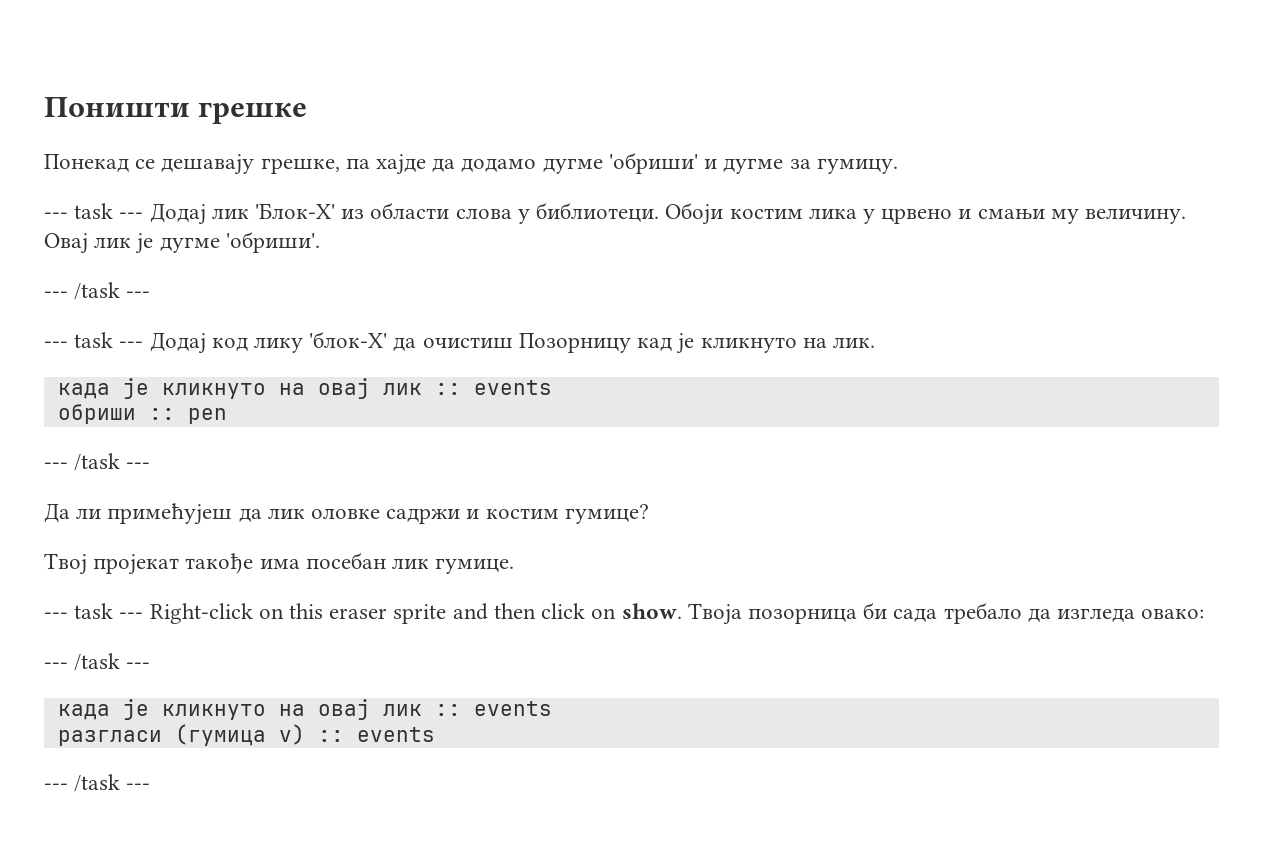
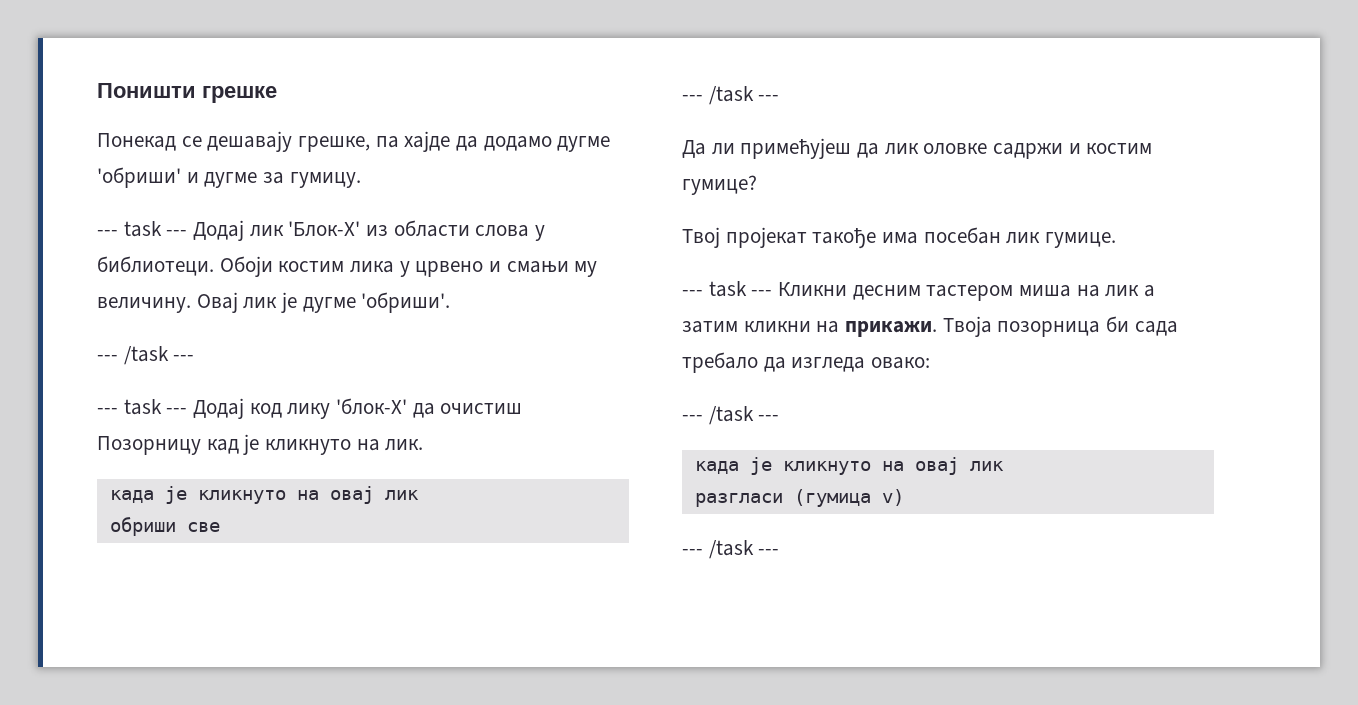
[434,380,552,395] :: events -> (419, 495) none
[148,408,227,424] :: pen -> [186,522,220,532] све
[149,603,682,624] Right-click on this eraser sprite and then click on show. -> [778,282,1156,301] [682,321,938,337] Кликни десним тастером миша на лик а затим кликни на прикажи.
[434,701,552,716] :: events -> (1004, 466) none
[317,727,435,742] :: events -> (904, 497) none

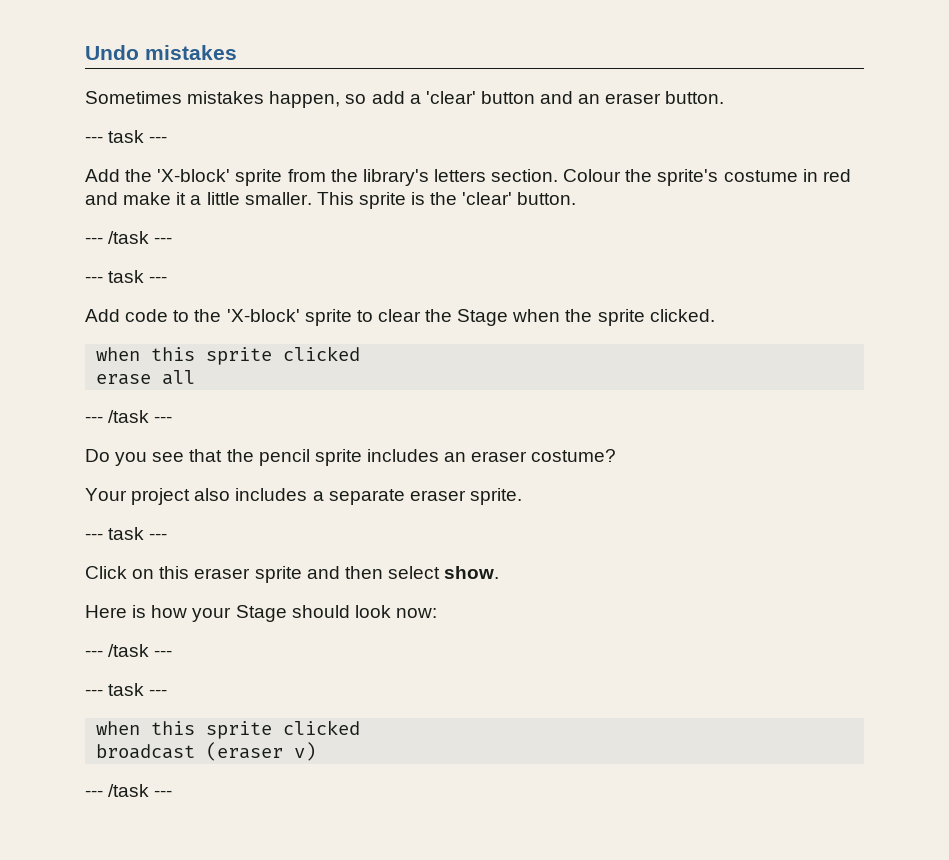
[97,83,277,103] [97,131,611,152] [97,167,361,188] [97,220,546,241] [97,256,598,277] [97,292,451,313] [97,346,195,365] [97,398,523,419] [97,434,424,455] [109,486,419,504] [109,517,220,536] [682,86,780,105] [682,138,1153,159] [682,175,757,195] [682,227,1117,249] [682,281,1156,301] [682,316,1178,337] [682,352,931,373] [682,406,780,425] [694,457,1004,475] [694,489,871,507] Поништи грешке // Понекад се дешавају грешке, па хајде да додамо дугме 'обриши' и дугме за гумицу. // --- task --- Додај лик 'Блок-Х' из области слова у библиотеци. Обоји костим лика у црвено и смањи му величину. Овај лик је дугме 'обриши'. // --- /task --- // --- task --- Додај код лику 'блок-Х' да очистиш Позорницу кад је кликнуто на лик. // када је кликнуто на овај лик // обриши све // --- /task --- // Да ли примећујеш да лик оловке садржи и костим гумице? // Твој пројекат такође има посебан лик гумице. // --- task --- Кликни десним тастером миша на лик а затим кликни на прикажи. Твоја позорница би сада требало да изгледа овако: // --- /task --- // када је кликнуто на овај лик // разгласи (гумица -> [85,45,237,60] [85,91,725,108] [85,130,168,143] [85,169,851,186] [85,192,577,209] [85,231,173,244] [85,270,168,283] [85,309,715,326] [96,346,361,365] [96,370,196,385] [85,410,173,423] [85,449,617,466] [85,488,522,505] [85,527,168,540] [85,566,500,583] [85,605,437,622] [85,644,173,657] [85,683,168,696] [96,720,361,739] [96,742,284,761] Undo mistakes // Sometimes mistakes happen, so add a 'clear' button and an eraser button. // --- task --- // Add the 'X-block' sprite from the library's letters section. Colour the sprite's costume in red and make it a little smaller. This sprite is the 'clear' button. // --- /task --- // --- task --- // Add code to the 'X-block' sprite to clear the Stage when the sprite clicked. // when this sprite clicked // erase all // --- /task --- // Do you see that the pencil sprite includes an eraser costume? // Your project also includes a separate eraser sprite. // --- task --- // Click on this eraser sprite and then select show. // Here is how your Stage should look now: // --- /task --- // --- task --- // when this sprite clicked // broadcast (eraser

